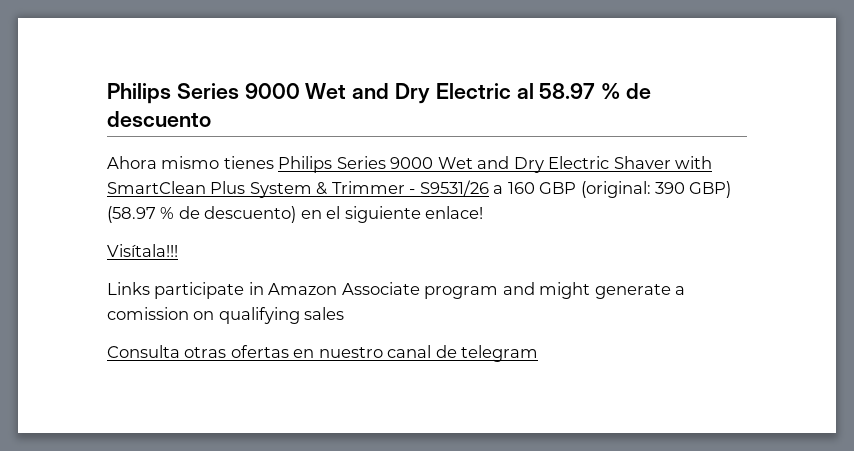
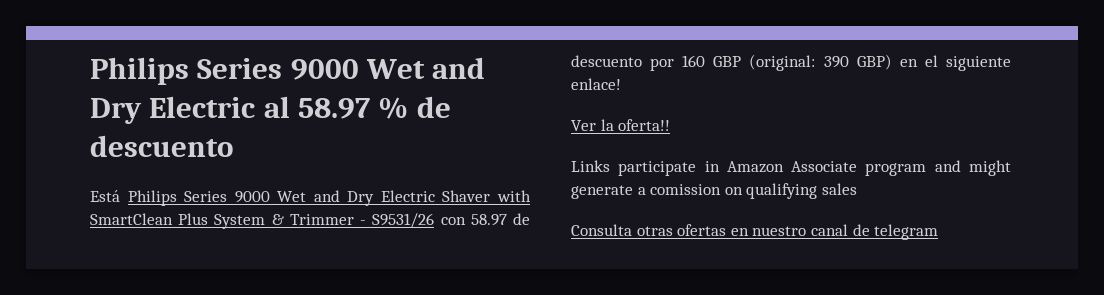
[107,156,274,169] Ahora mismo tienes -> [90,190,120,202] Está
[493,185,504,194] a -> [440,213,530,226] [571,55,675,71] con 58.97 de descuento por
[107,206,297,223] (58.97 % de descuento) -> (892, 62) none
[107,244,178,257] Visítala!!! -> [571,119,671,131] Ver la oferta!!

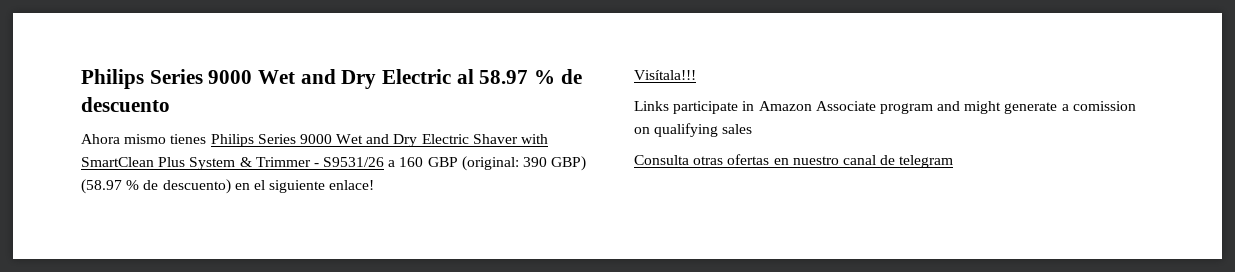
[90,190,120,202] Está -> [81,134,207,144] Ahora mismo tienes
[440,213,530,226] [571,55,675,71] con 58.97 de descuento por -> [388,160,396,167] a
(892, 62) none -> [81,179,231,194] (58.97 % de descuento)
[571,119,671,131] Ver la oferta!! -> [634,70,696,80] Visítala!!!

